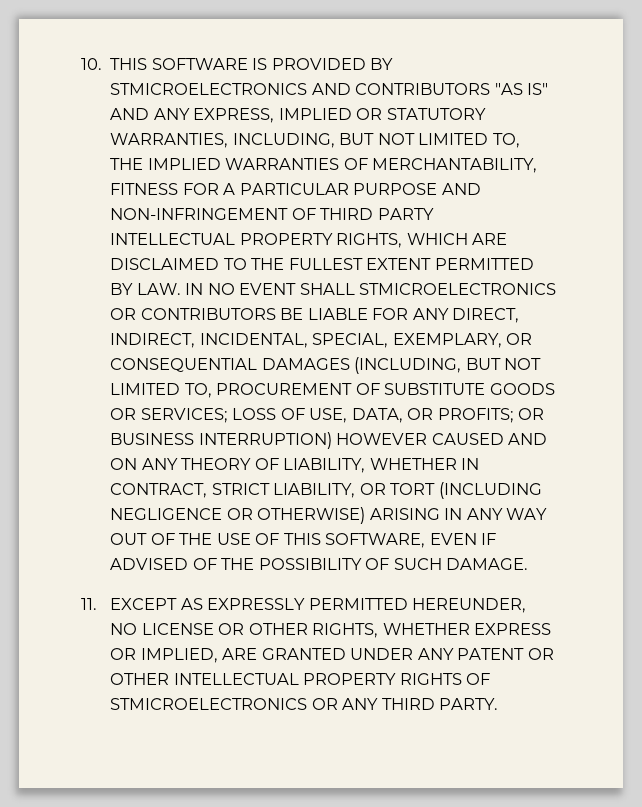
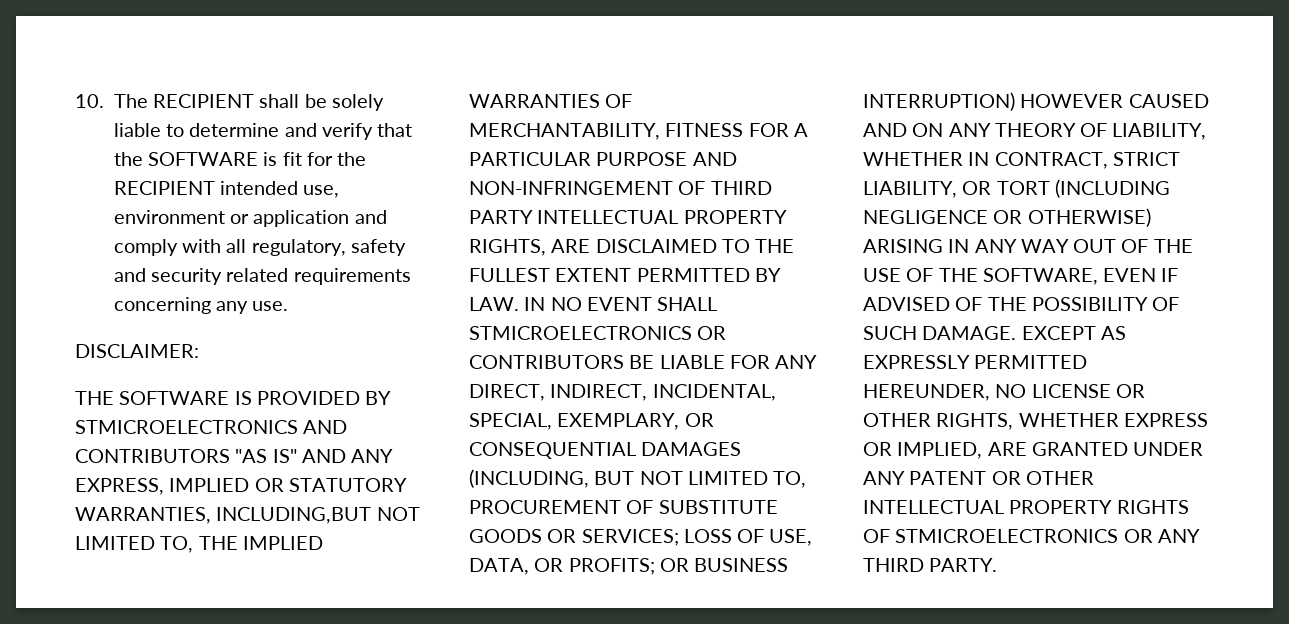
[110,58,148,70] THIS -> [113,94,384,111] [113,123,413,140] [113,152,367,166] [113,181,340,198] [113,210,387,227] [113,239,406,256] [113,268,411,285] [113,297,289,314] [75,344,199,358] [75,391,114,405] The RECIPIENT shall be solely liable to determine and verify that the SOFTWARE is fit for the RECIPIENT intended use, environment or application and comply with all regulatory, safety and security related requirements concerning any use. // DISCLAIMER: // THE
[232,133,375,148] INCLUDING, BUT -> [216,507,372,524] INCLUDING,BUT
[406,233,468,245] WHICH -> (546, 247) none
[283,533,321,545] THIS -> [938,268,978,282] THE
[81,598,97,610] // 11. -> (1017, 333) none

